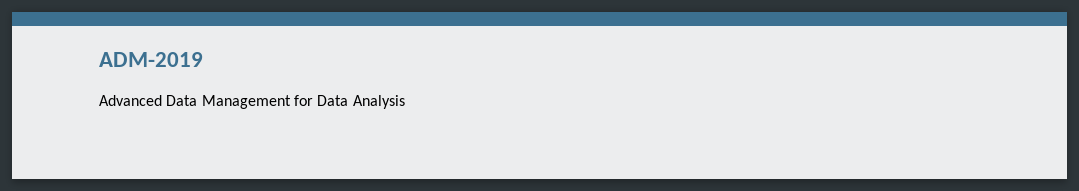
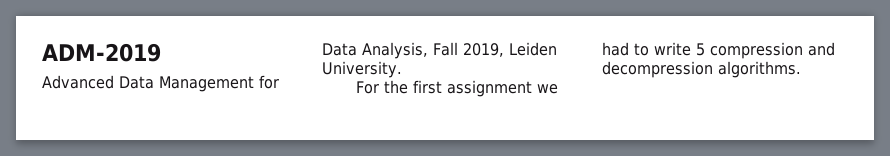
[352,95,405,109] Analysis -> [362,42,557,59] [322,61,402,78] [355,80,558,97] [602,42,835,59] [602,61,801,78] Analysis, Fall 2019, Leiden University. // For the first assignment we had to write 5 compression and decompression algorithms.

